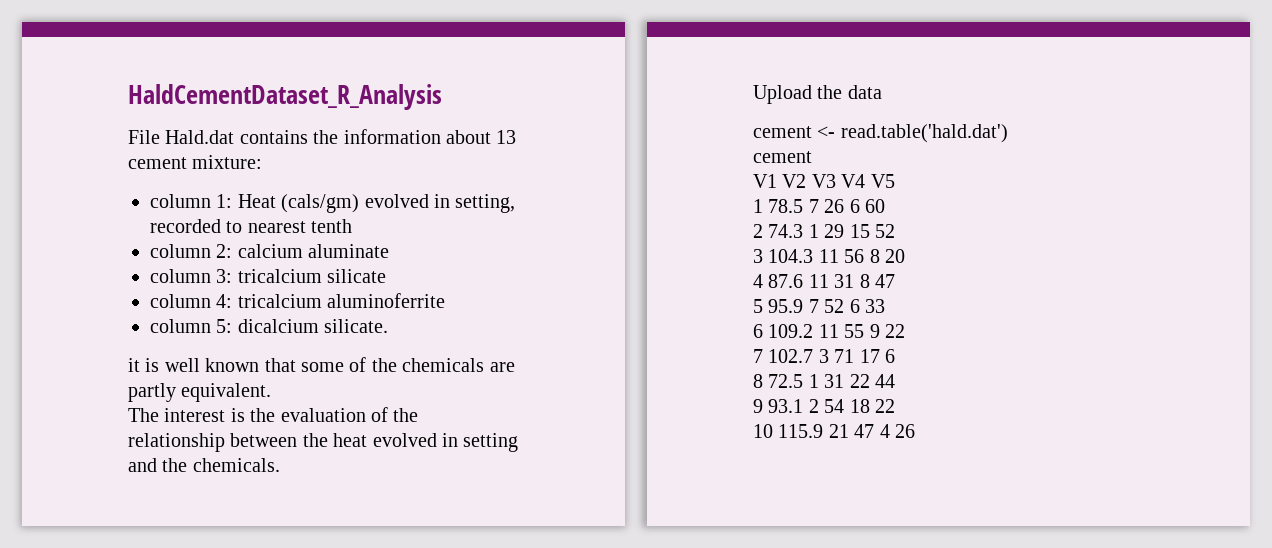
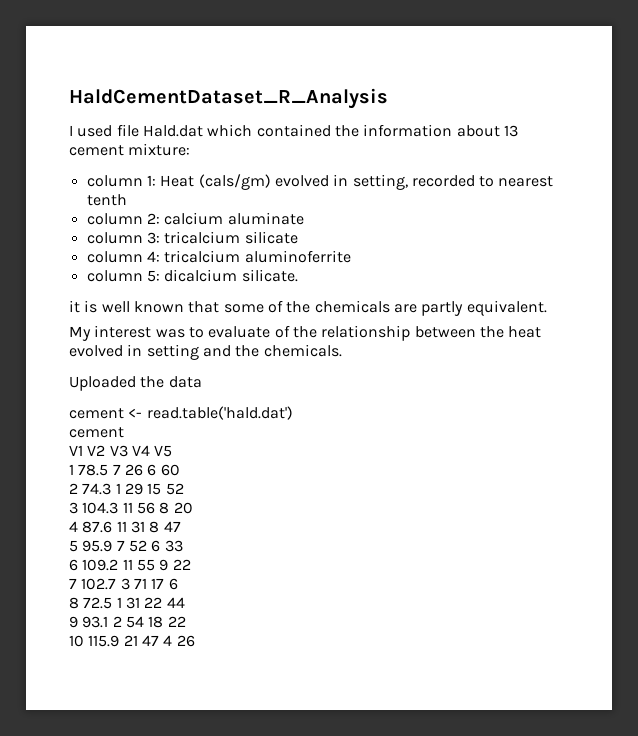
[128,130,308,144] File Hald.dat contains -> [69,124,331,137] I used file Hald.dat which contained
[128,408,366,422] The interest is the evaluation -> [69,325,271,341] My interest was to evaluate
[753,85,812,104] Upload -> [69,376,136,391] Uploaded

